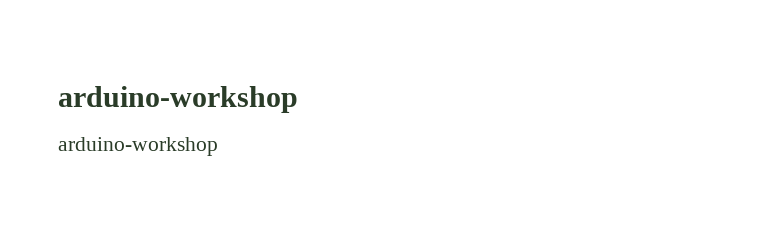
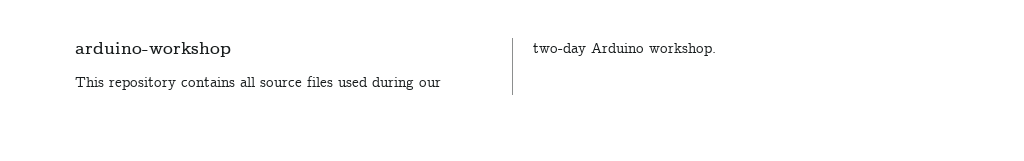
[58,137,218,156] arduino-workshop -> [75,76,441,90] [533,42,716,56] This repository contains all source files used during our two-day Arduino workshop.

